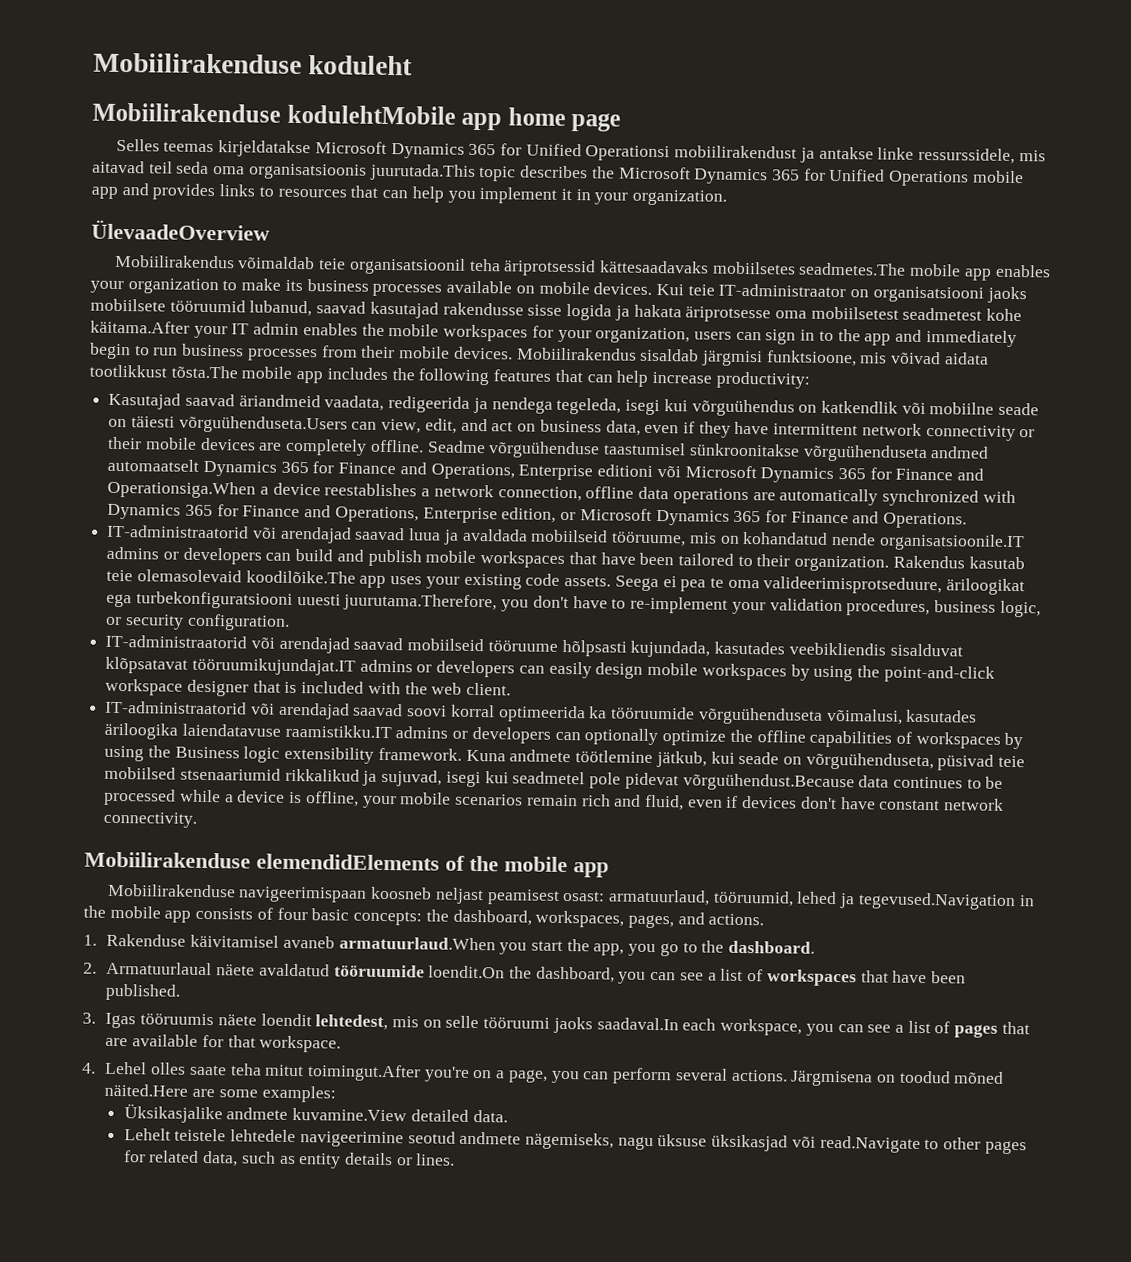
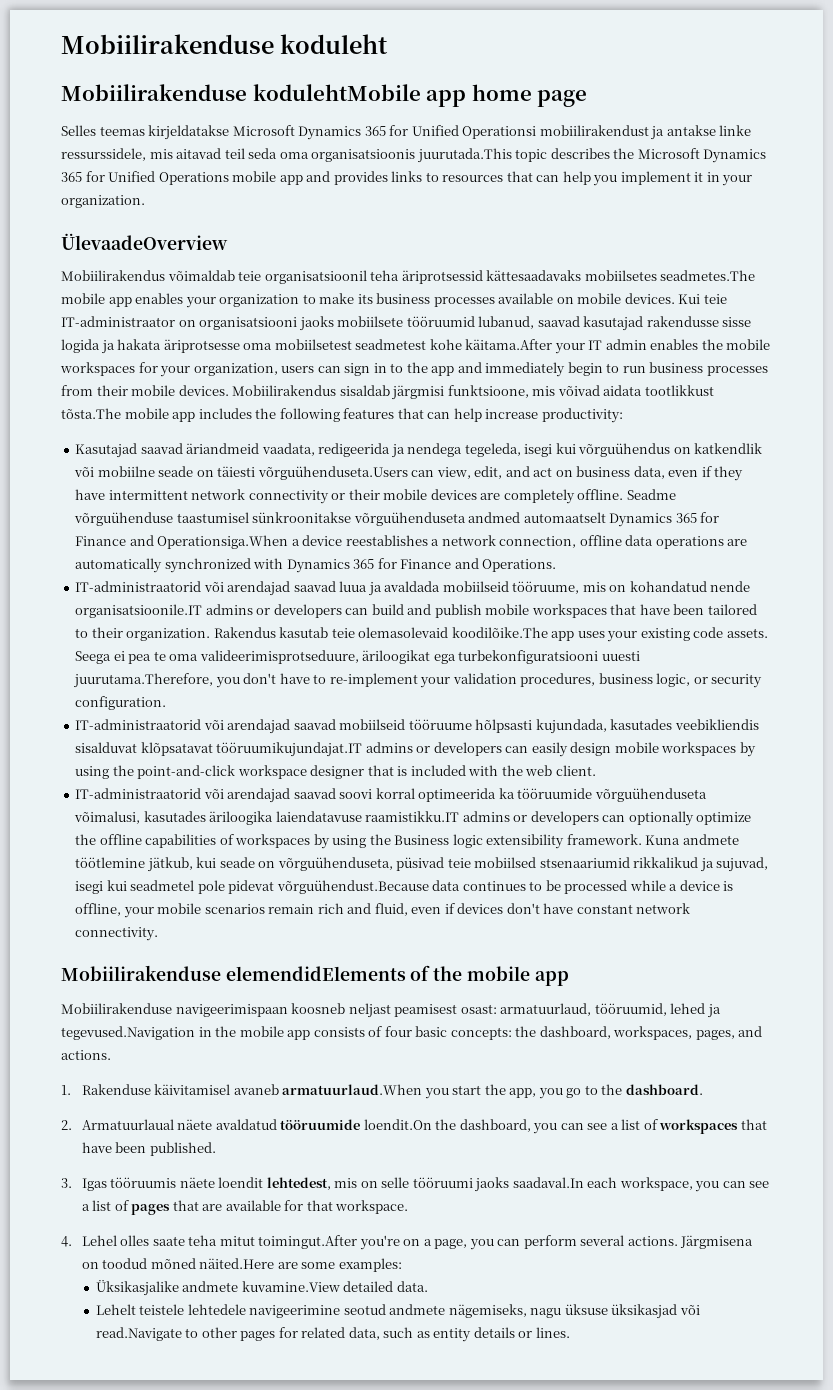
[430,463,985,483] Operations, Enterprise editioni või Microsoft Dynamics 365 for Finance and -> (154, 540) none
[334,506,880,526] Operations, Enterprise edition, or Microsoft Dynamics 365 for Finance and -> (479, 563) none

